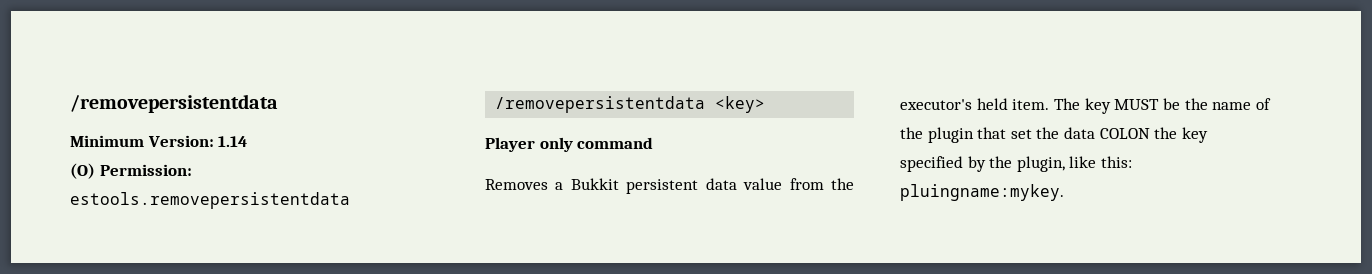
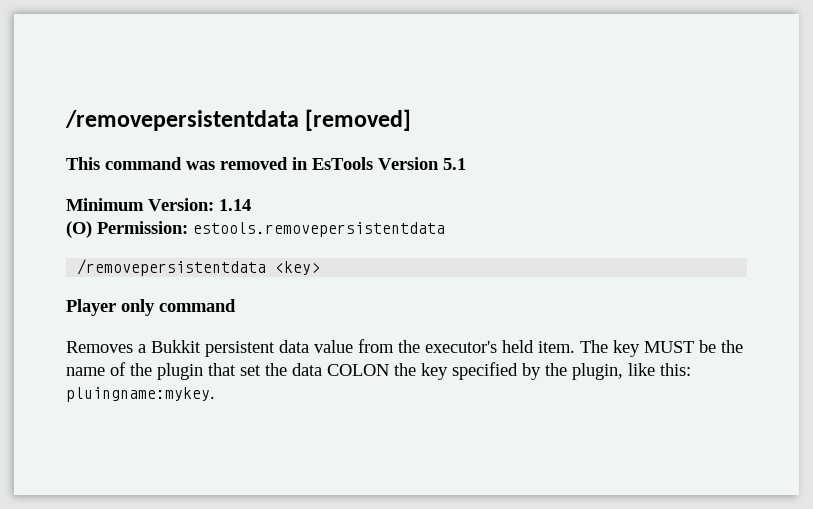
[70,94,278,113] /removepersistentdata -> [65,109,412,131] [66,157,466,170] /removepersistentdata [removed] // This command was removed in EsTools Version 5.1

